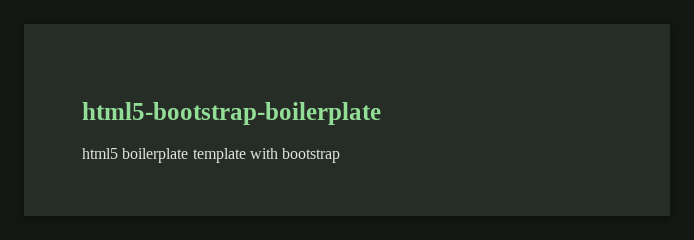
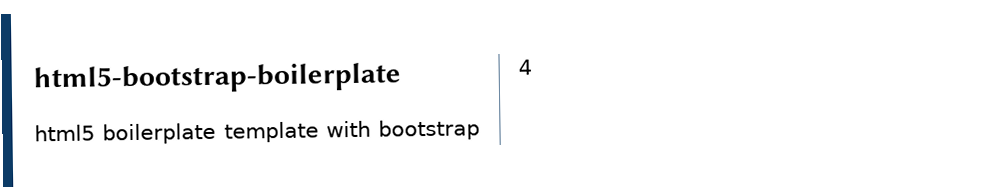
(341, 155) none -> [518,59,532,75] 4

